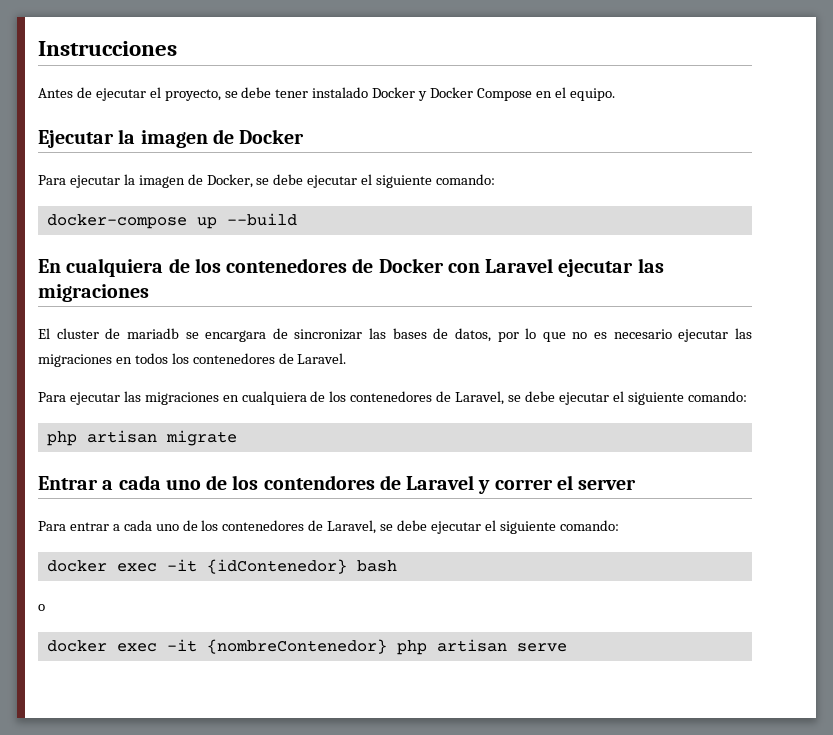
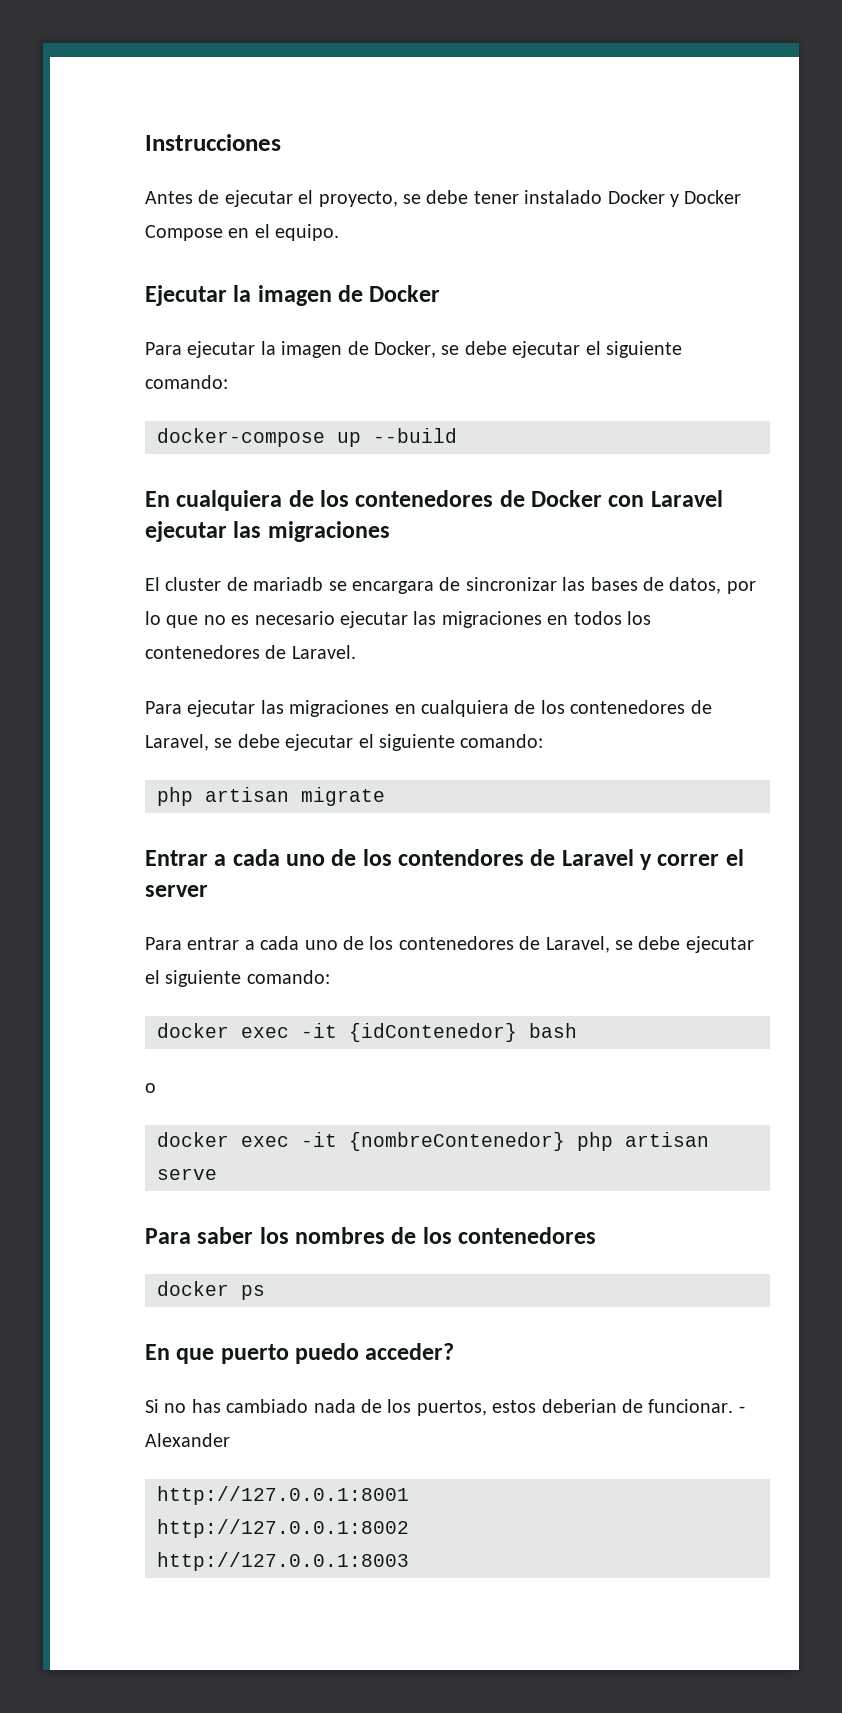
(567, 647) none -> [145,1227,597,1244] [157,1281,265,1300] [145,1343,455,1364] [145,1399,745,1416] [145,1433,230,1447] [157,1486,409,1505] [157,1519,409,1538] [157,1552,409,1571] // Para saber los nombres de los contenedores // docker ps // En que puerto puedo acceder? // Si no has cambiado nada de los puertos, estos deberian de funcionar. - Alexander // http://127.0.0.1:8001 // http://127.0.0.1:8002 // http://127.0.0.1:8003

